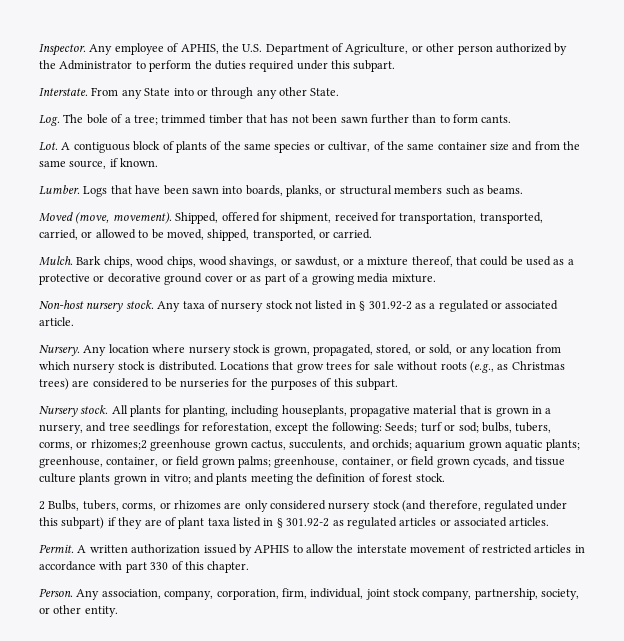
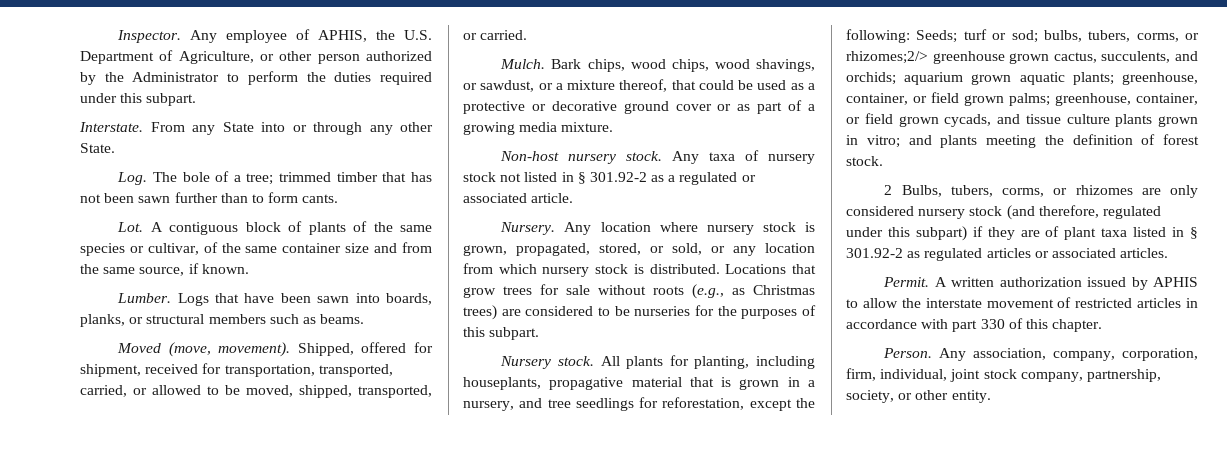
[90,439,147,450] rhizomes;2 -> [846,51,928,64] rhizomes;2/>

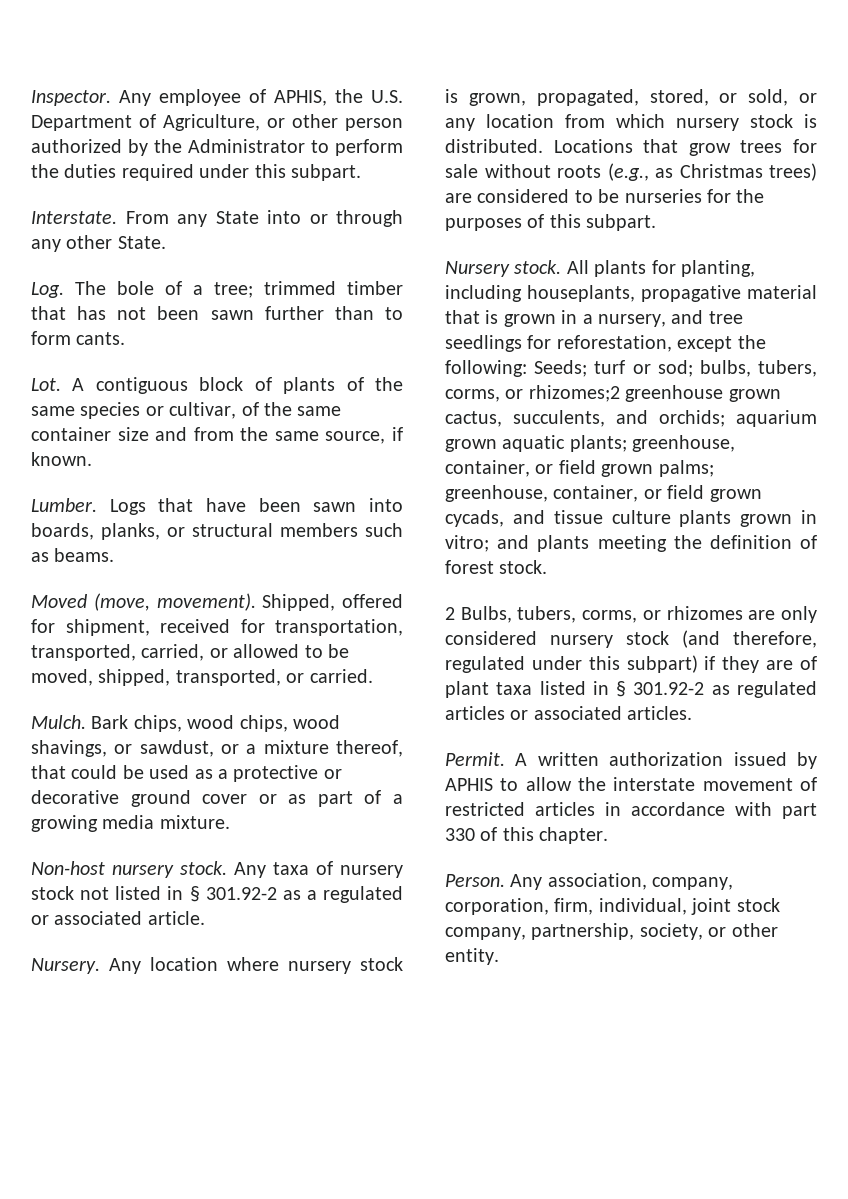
[846,51,928,64] rhizomes;2/> -> [528,385,620,402] rhizomes;2

